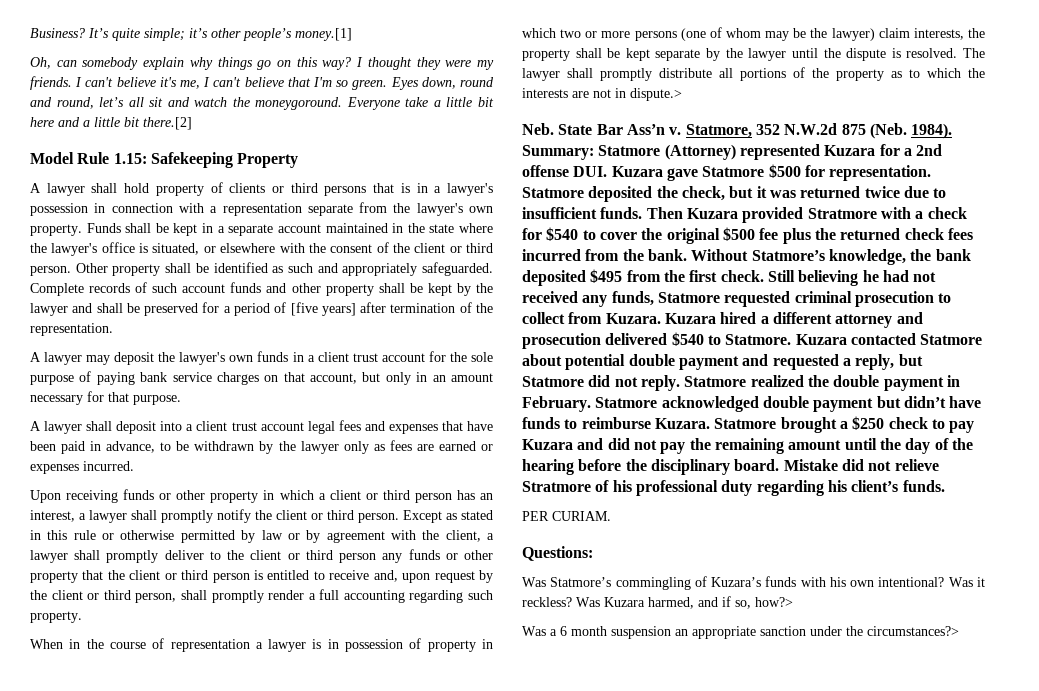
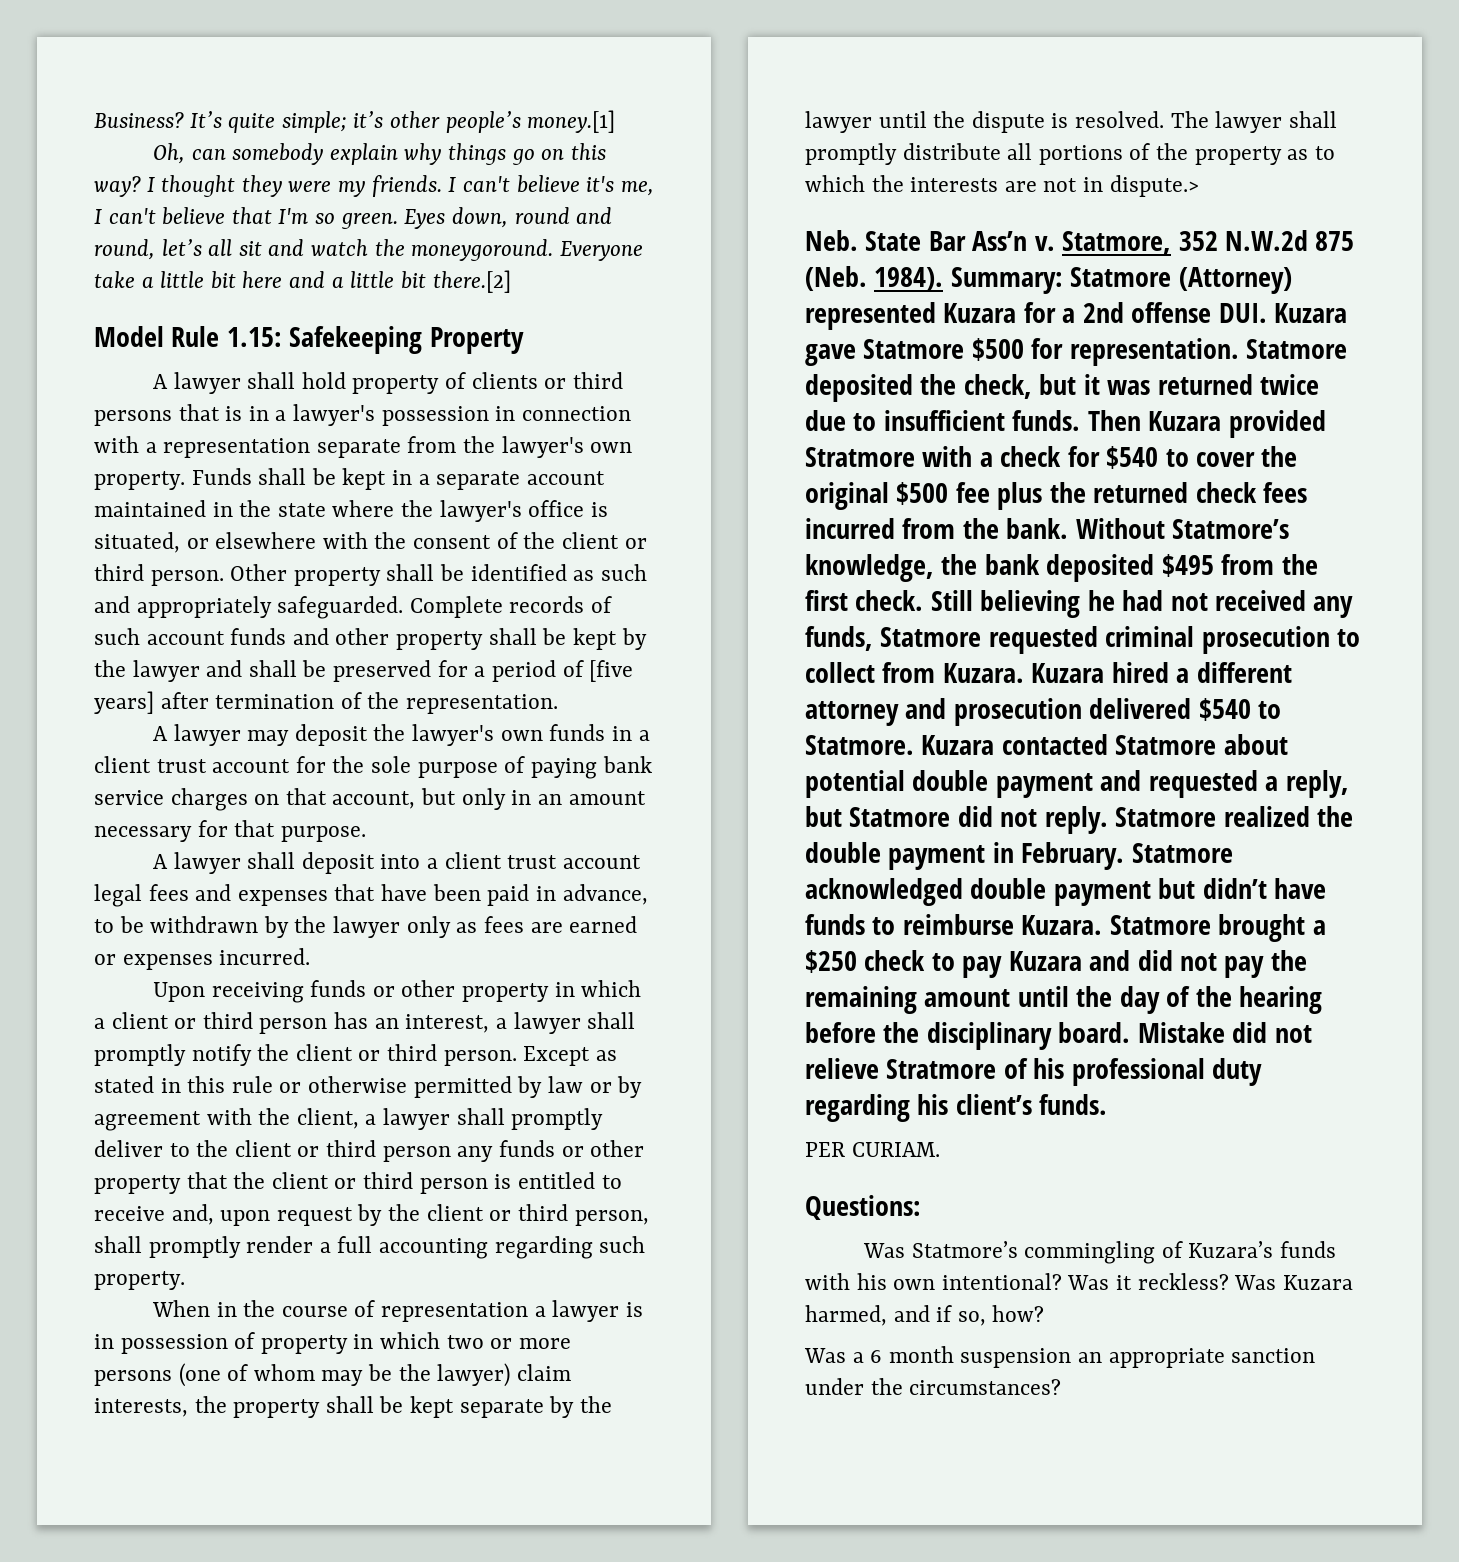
[755,597,793,607] how?> -> [992,1305,1045,1322] how?
[867,626,959,636] circumstances?> -> [909,1379,1062,1395] circumstances?

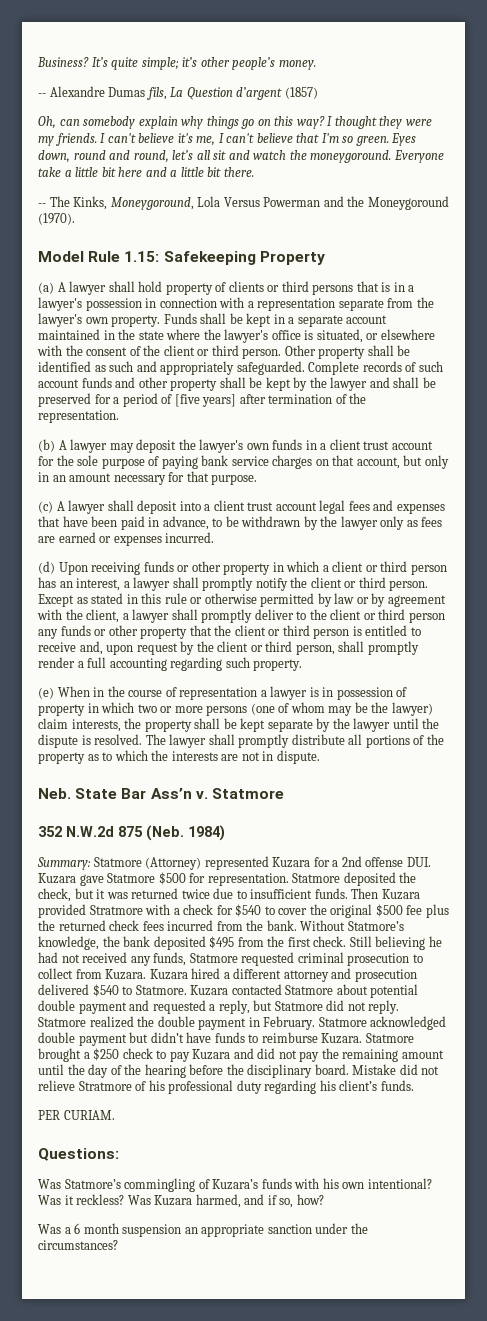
[527,110,616,133] money.[1] -> [278,60,316,70] [38,86,318,100] money. // -- Alexandre Dumas fils, La Question d’argent (1857)
[432,270,511,293] there.[2] -> [223,167,254,177] [38,196,449,210] [38,213,75,225] there. // -- The Kinks, Moneygoround, Lola Versus Powerman and the Moneygoround (1970).
(524, 340) none -> [38,282,54,294] (a)
(559, 704) none -> [38,439,55,452] (b)
(366, 834) none -> [38,501,53,513] (c)
(311, 956) none -> [38,561,55,574] (d)
(185, 1280) none -> [38,687,54,699] (e)
[1109,175,1199,197] dispute.> -> [276,750,320,764] dispute.
[1062,231,1172,255] Statmore, -> [211,788,284,799] Statmore //
[874,267,944,291] 1984). -> [188,825,225,841] 1984) //

